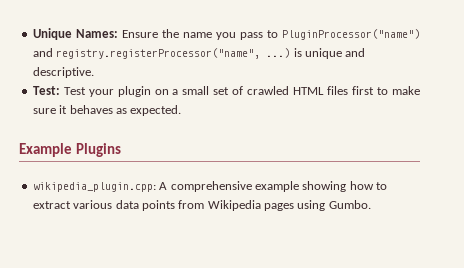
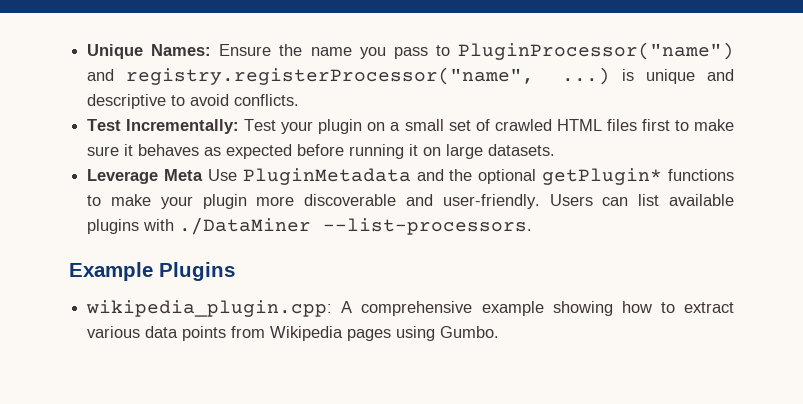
[32,67,94,78] [32,86,60,95] descriptive. // Test: -> [87,94,300,109] [87,119,240,134] descriptive to avoid conflicts. // Test Incrementally:
[130,105,182,116] expected. -> [226,144,556,159] [87,168,734,185] [87,194,734,209] [87,217,533,235] expected before running it on large datasets. // Leverage Meta Use PluginMetadata and the optional getPlugin* functions to make your plugin more discoverable and user-friendly. Users can list available plugins with ./DataMiner --list-processors.

